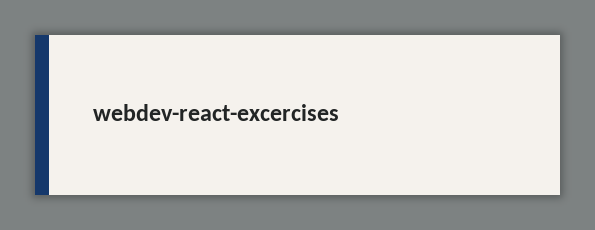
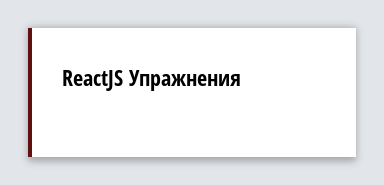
[93,104,339,121] webdev-react-excercises -> [62,70,241,91] ReactJS Упражнения

